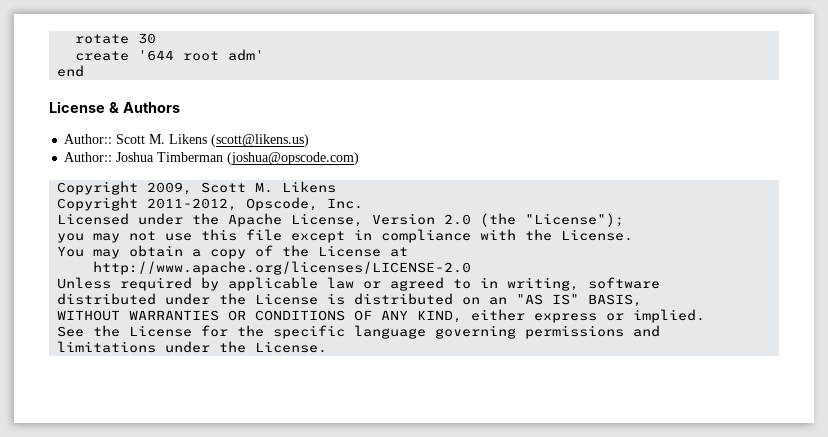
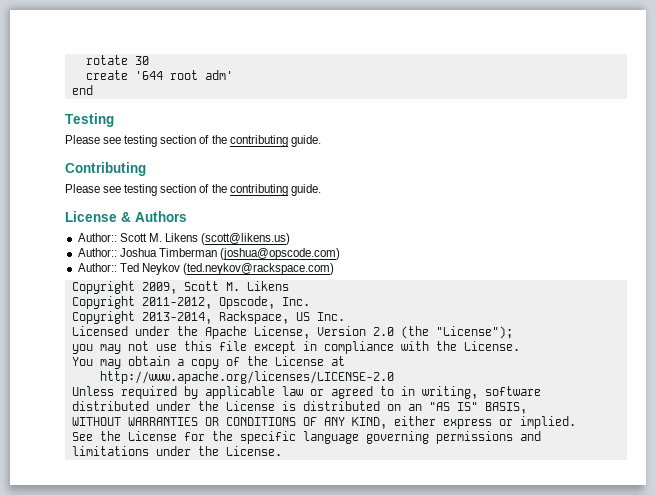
(85, 71) none -> [65,113,114,127] [65,135,321,147] [65,162,146,176] [65,184,321,196] // Testing // Please see testing section of the contributing guide. // Contributing // Please see testing section of the contributing guide.
(360, 158) none -> [77,263,334,275] // Author:: Ted Neykov (ted.neykov@rackspace.com)
(364, 203) none -> [71,311,345,324] // Copyright 2013-2014, Rackspace, US Inc.

